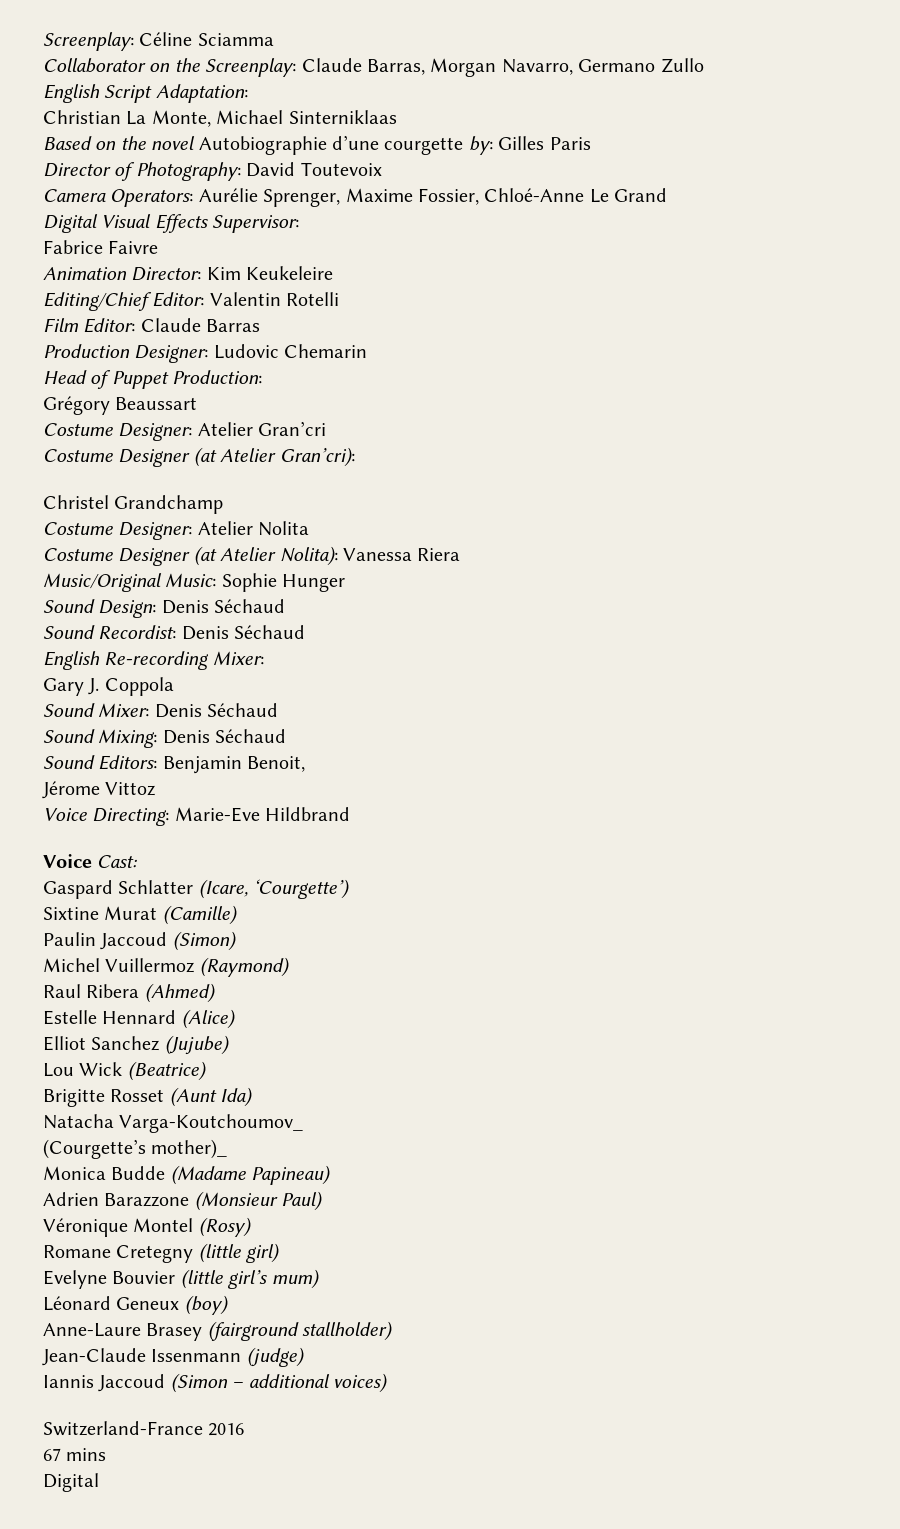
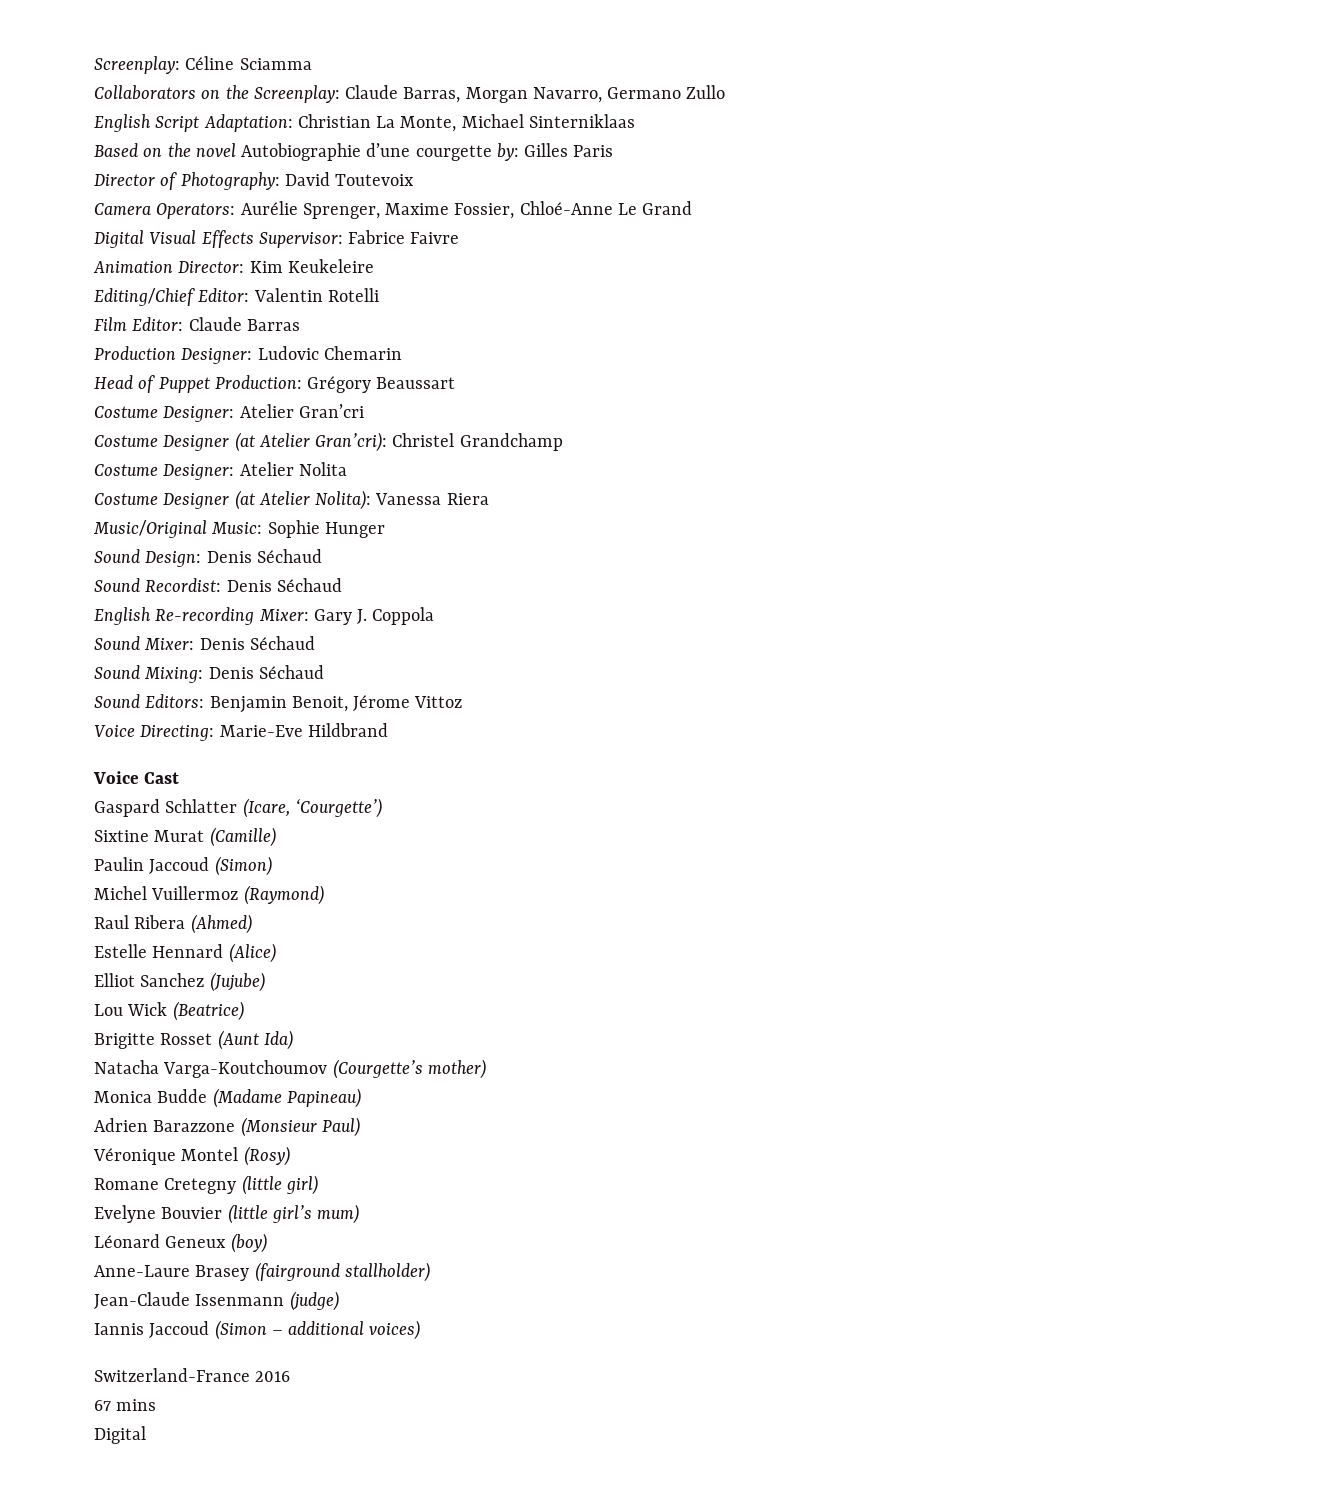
[43,58,146,73] Collaborator -> [94,85,196,100] Collaborators
(248, 93) // -> (293, 123) none
(300, 224) // -> (343, 240) none
(263, 377) // -> (302, 382) none
(355, 457) // -> (388, 442) none
(264, 658) // -> (309, 615) none
(306, 764) // -> (348, 704) none
[97,855,138,868] Cast: -> [144,772,180,784] Cast
[119,1114,304,1133] [43,1139,228,1159] Varga-Koutchoumov_ // (Courgette’s mother)_ -> [163,1059,486,1079] Varga-Koutchoumov (Courgette’s mother)

